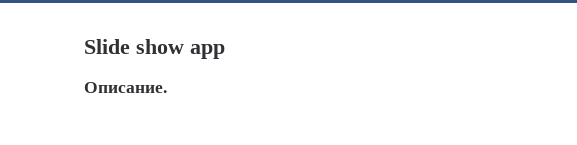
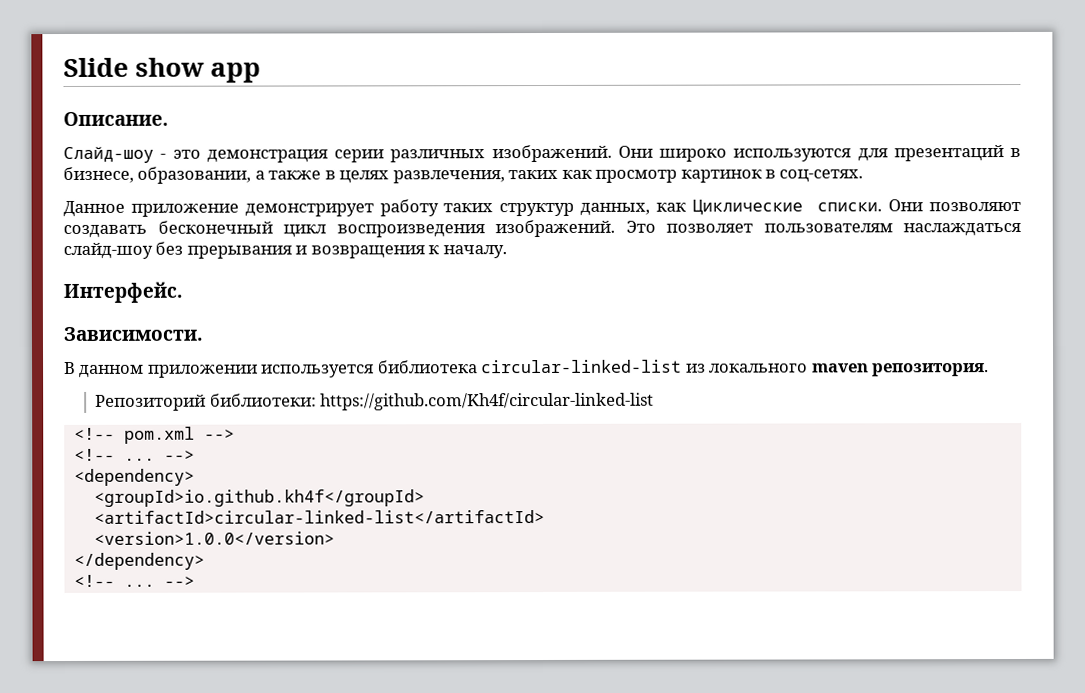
(167, 87) none -> [63,144,1021,164] [63,166,864,184] [63,199,1021,218] [63,219,1021,239] [63,241,507,260] [63,281,183,304] [63,326,203,342] [64,359,990,378] [95,392,655,411] [73,426,235,444] [73,448,195,461] [73,468,195,486] [93,489,425,507] [93,509,545,524] [93,531,335,545] [73,552,205,570] [73,574,195,587] // Слайд-шоу - это демонстрация серии различных изображений. Они широко используются для презентаций в бизнесе, образовании, а также в целях развлечения, таких как просмотр картинок в соц-сетях. // Данное приложение демонстрирует работу таких структур данных, как Циклические списки. Они позволяют создавать бесконечный цикл воспроизведения изображений. Это позволяет пользователям наслаждаться слайд-шоу без прерывания и возвращения к началу. // Интерфейс. // Зависимости. // В данном приложении используется библиотека circular-linked-list из локального maven репозитория. // Репозиторий библиотеки: https://github.com/Kh4f/circular-linked-list // <!-- pom.xml --> // <!-- ... --> // <dependency> // <groupId>io.github.kh4f</groupId> // <artifactId>circular-linked-list</artifactId> // <version>1.0.0</version> // </dependency> // <!-- ... -->

